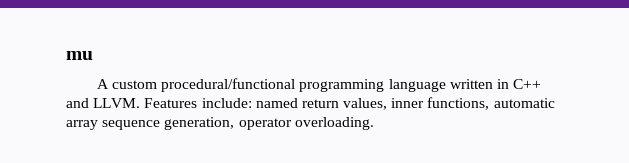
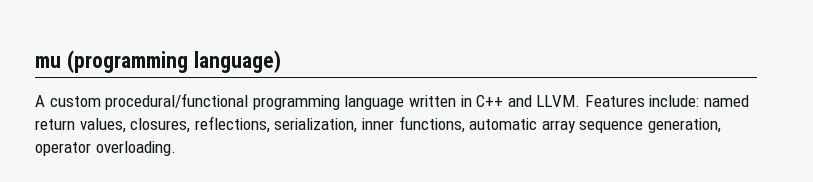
(93, 55) none -> [66,50,281,73] (programming language)
(388, 104) none -> [130,116,358,133] closures, reflections, serialization,

